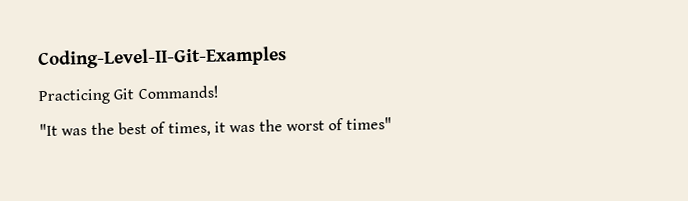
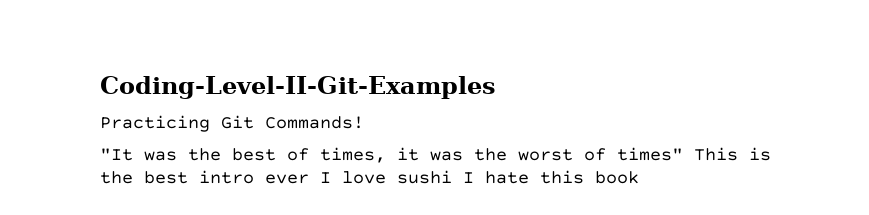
(392, 123) none -> [694,147,771,161] [100,170,639,184] This is the best intro ever I love sushi I hate this book

